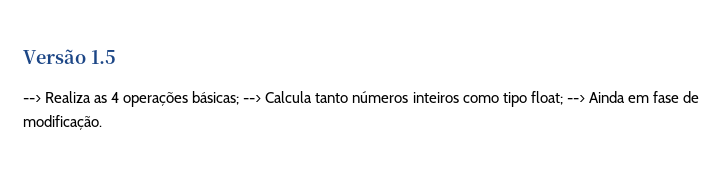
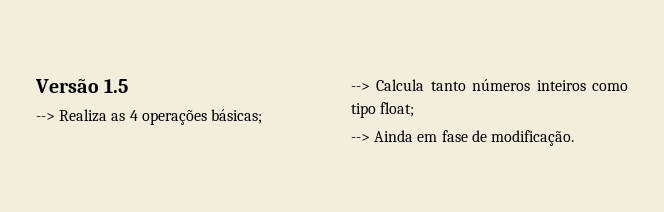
(240, 98) none -> (262, 116) //
(563, 98) none -> (415, 109) //

